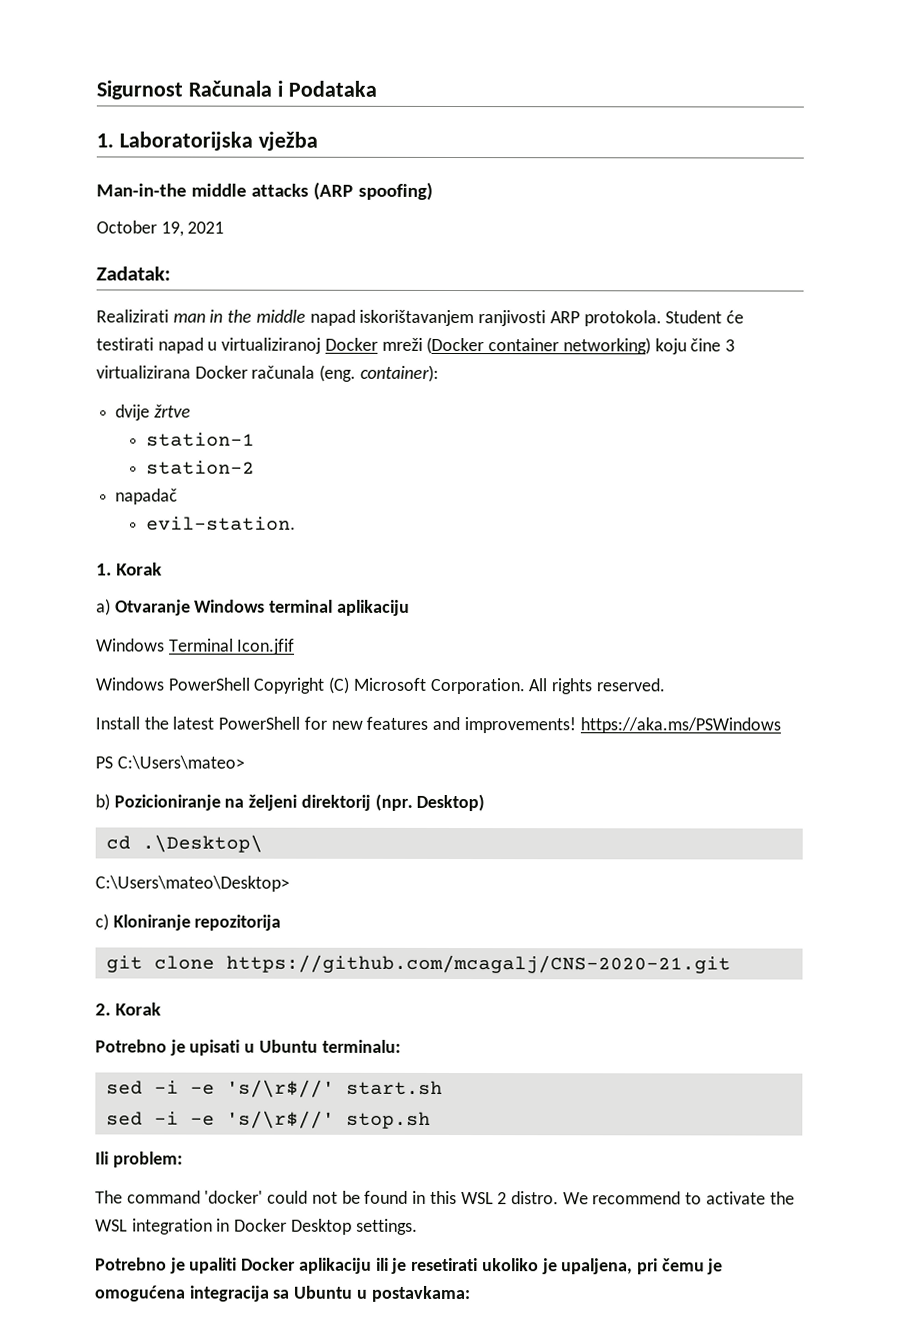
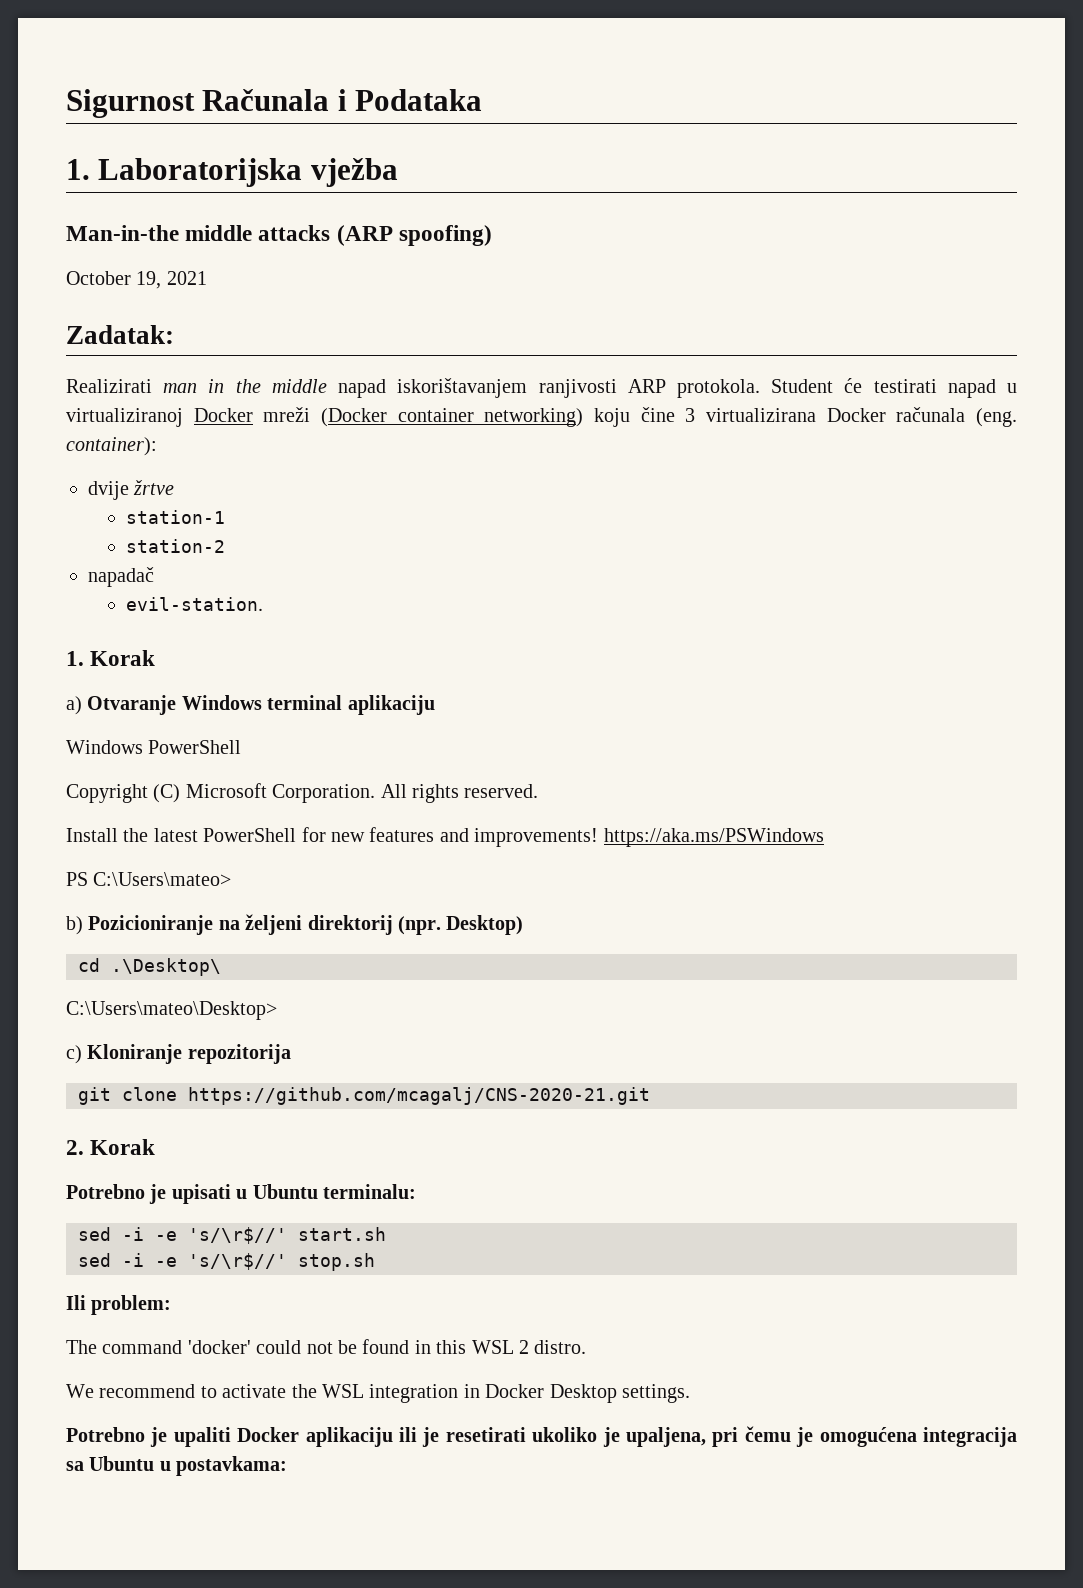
[168,638,296,655] [95,677,250,691] Terminal Icon.jfif // Windows PowerShell -> [148,740,242,754] PowerShell //
(559, 1198) none -> (587, 1347) //

